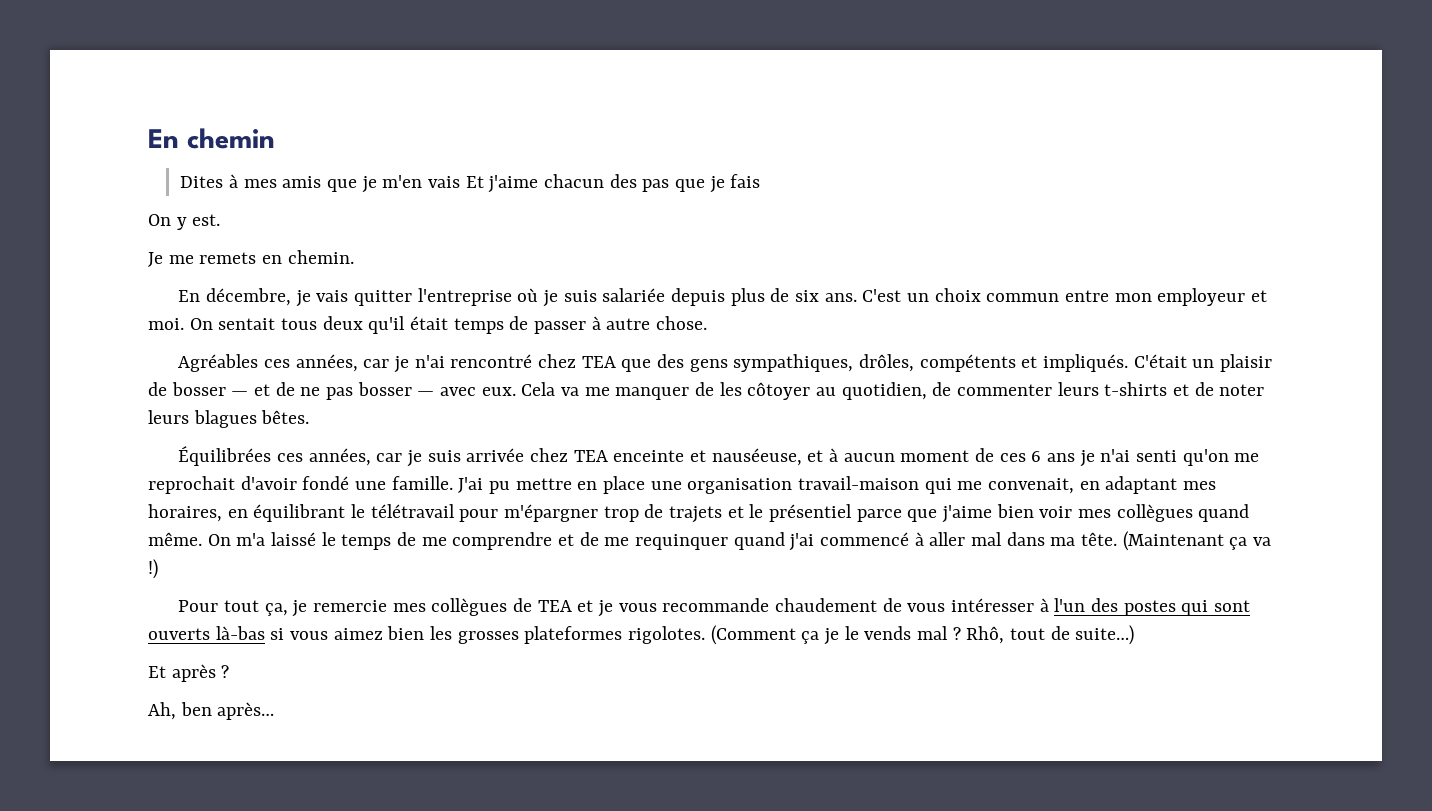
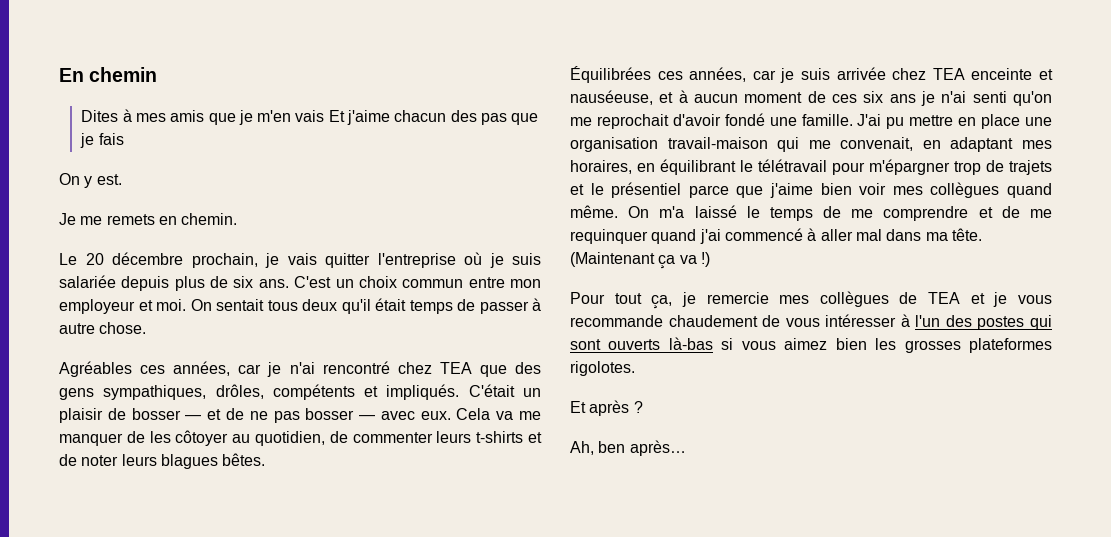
[178,288,291,306] En décembre, -> [59,252,258,268] Le 20 décembre prochain,
[1031,451,1042,462] 6 -> [863,91,884,103] six
[710,625,1135,645] (Comment ça je le vends mal ? Rhô, tout de suite…) -> (635, 368) none

